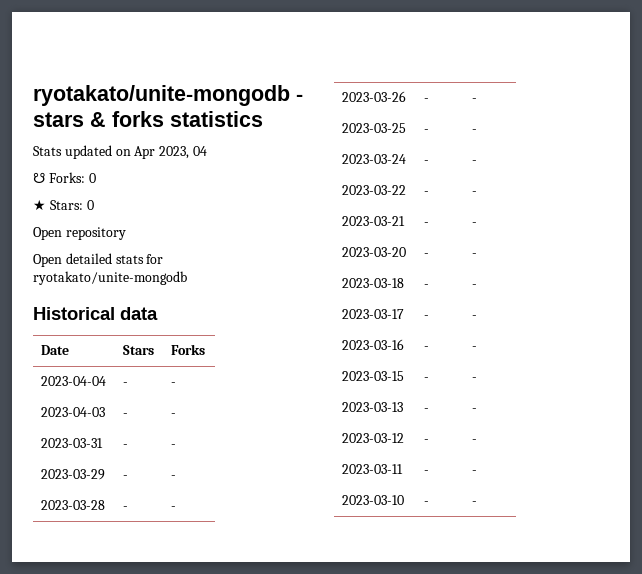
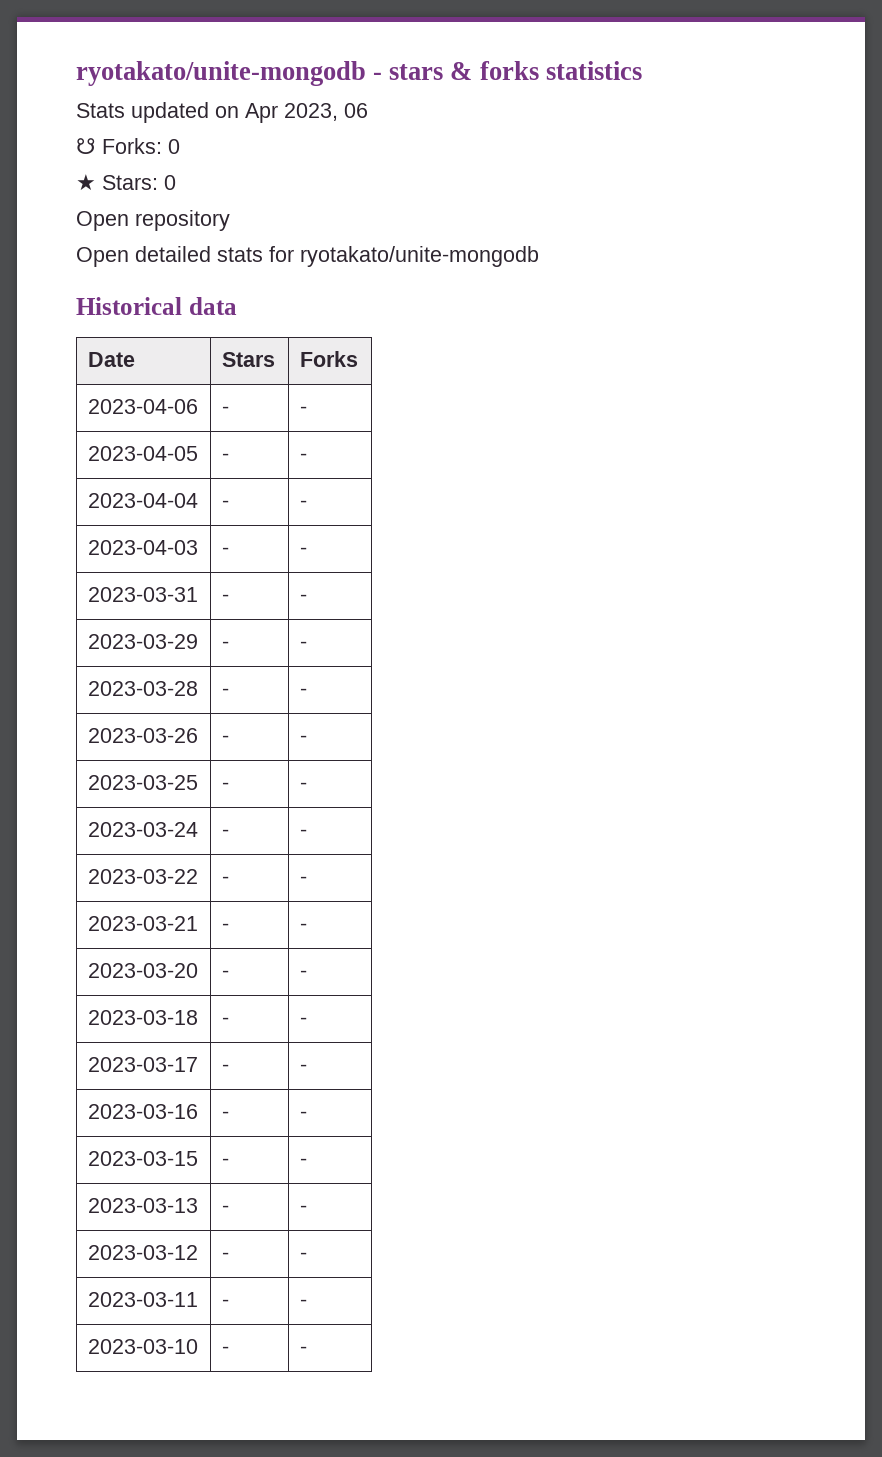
[192,146,207,156] 04 -> [344,103,368,118] 06
(206, 349) none -> [87,399,198,414] [221,406,229,414] [299,406,307,414] [87,446,198,461] [221,453,229,461] [299,453,307,461] // 2023-04-06 | - | - // 2023-04-05 | - | -

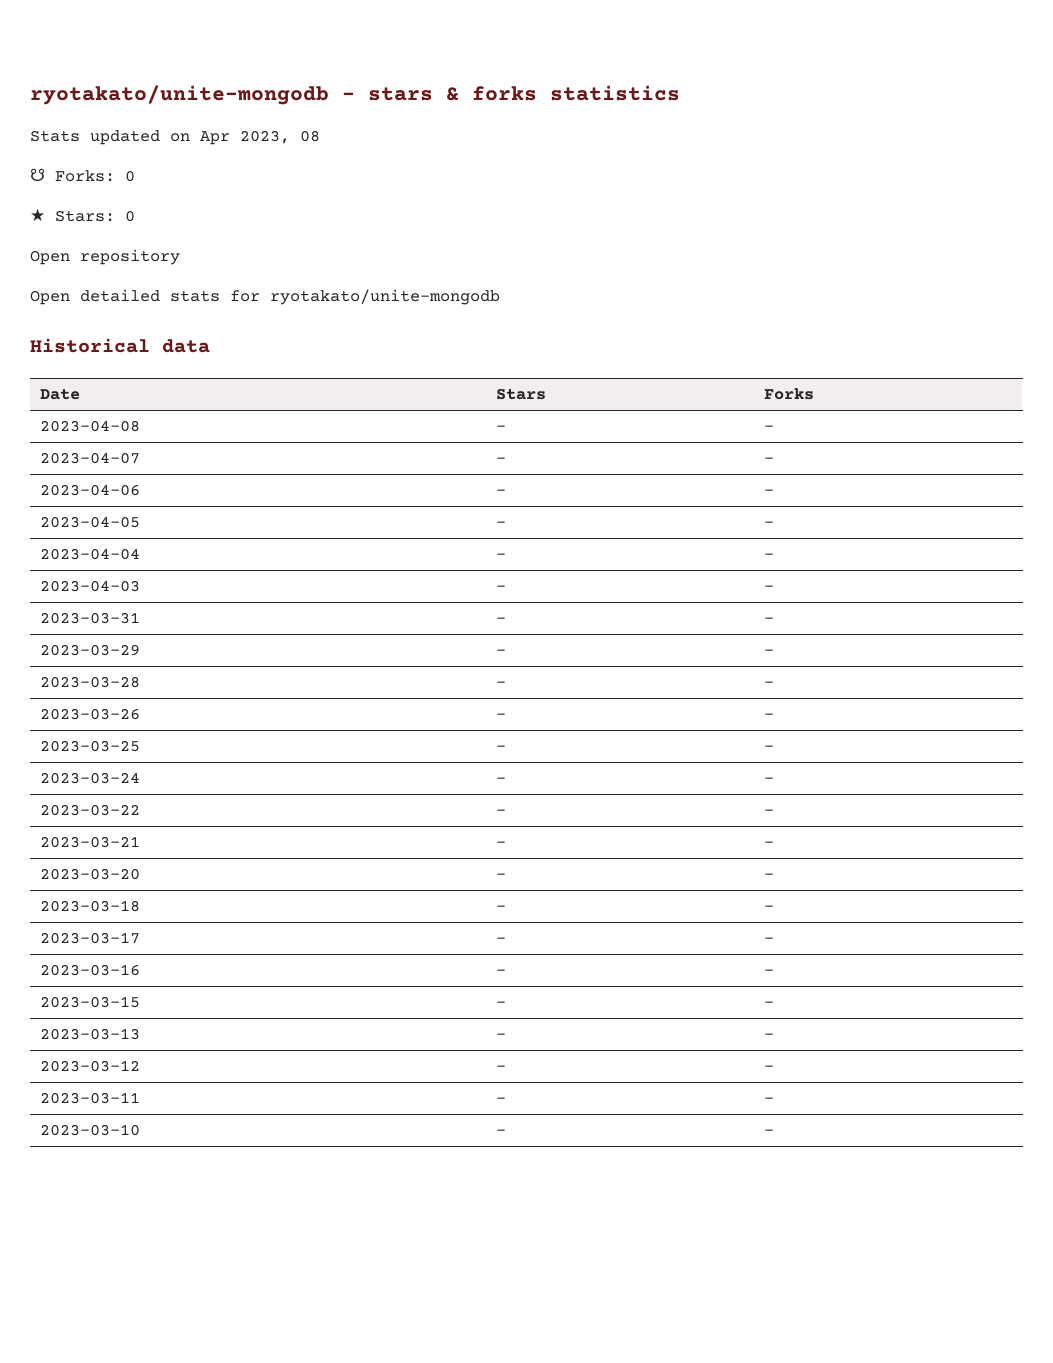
[344,103,368,118] 06 -> [300,130,320,142] 08
(358, 359) none -> [39,420,140,432] [495,425,506,431] [763,425,774,431] [39,452,140,464] [495,457,506,463] [763,457,774,463] // 2023-04-08 | - | - // 2023-04-07 | - | -

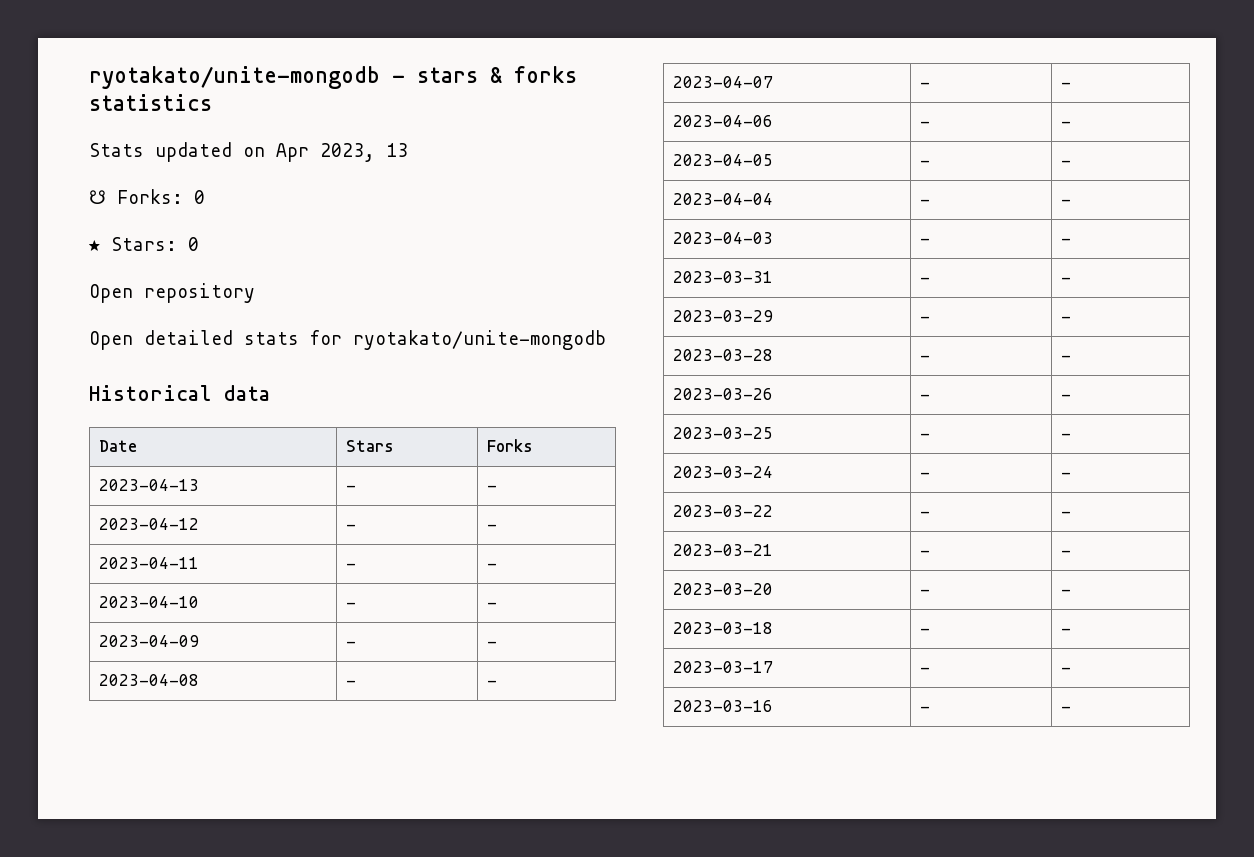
[300,130,320,142] 08 -> [386,143,408,157] 13
(814, 394) none -> [99,479,200,491] [346,485,357,491] [487,485,498,491] [99,518,200,530] [346,524,357,530] [487,524,498,530] [99,557,200,569] [346,563,357,569] [487,563,498,569] [99,596,200,608] [346,602,357,608] [487,602,498,608] [99,635,200,647] [346,641,357,647] [487,641,498,647] // 2023-04-13 | - | - // 2023-04-12 | - | - // 2023-04-11 | - | - // 2023-04-10 | - | - // 2023-04-09 | - | -
[39,996,140,1008] [495,1001,506,1007] [763,1001,774,1007] [39,1028,140,1040] [495,1033,506,1039] [763,1033,774,1039] [39,1060,140,1072] [495,1065,506,1071] [763,1065,774,1071] [39,1092,140,1104] [495,1097,506,1103] [763,1097,774,1103] [39,1124,140,1136] [495,1129,506,1135] [763,1129,774,1135] // 2023-03-15 | - | - // 2023-03-13 | - | - // 2023-03-12 | - | - // 2023-03-11 | - | - // 2023-03-10 | - | - -> (1072, 709) none

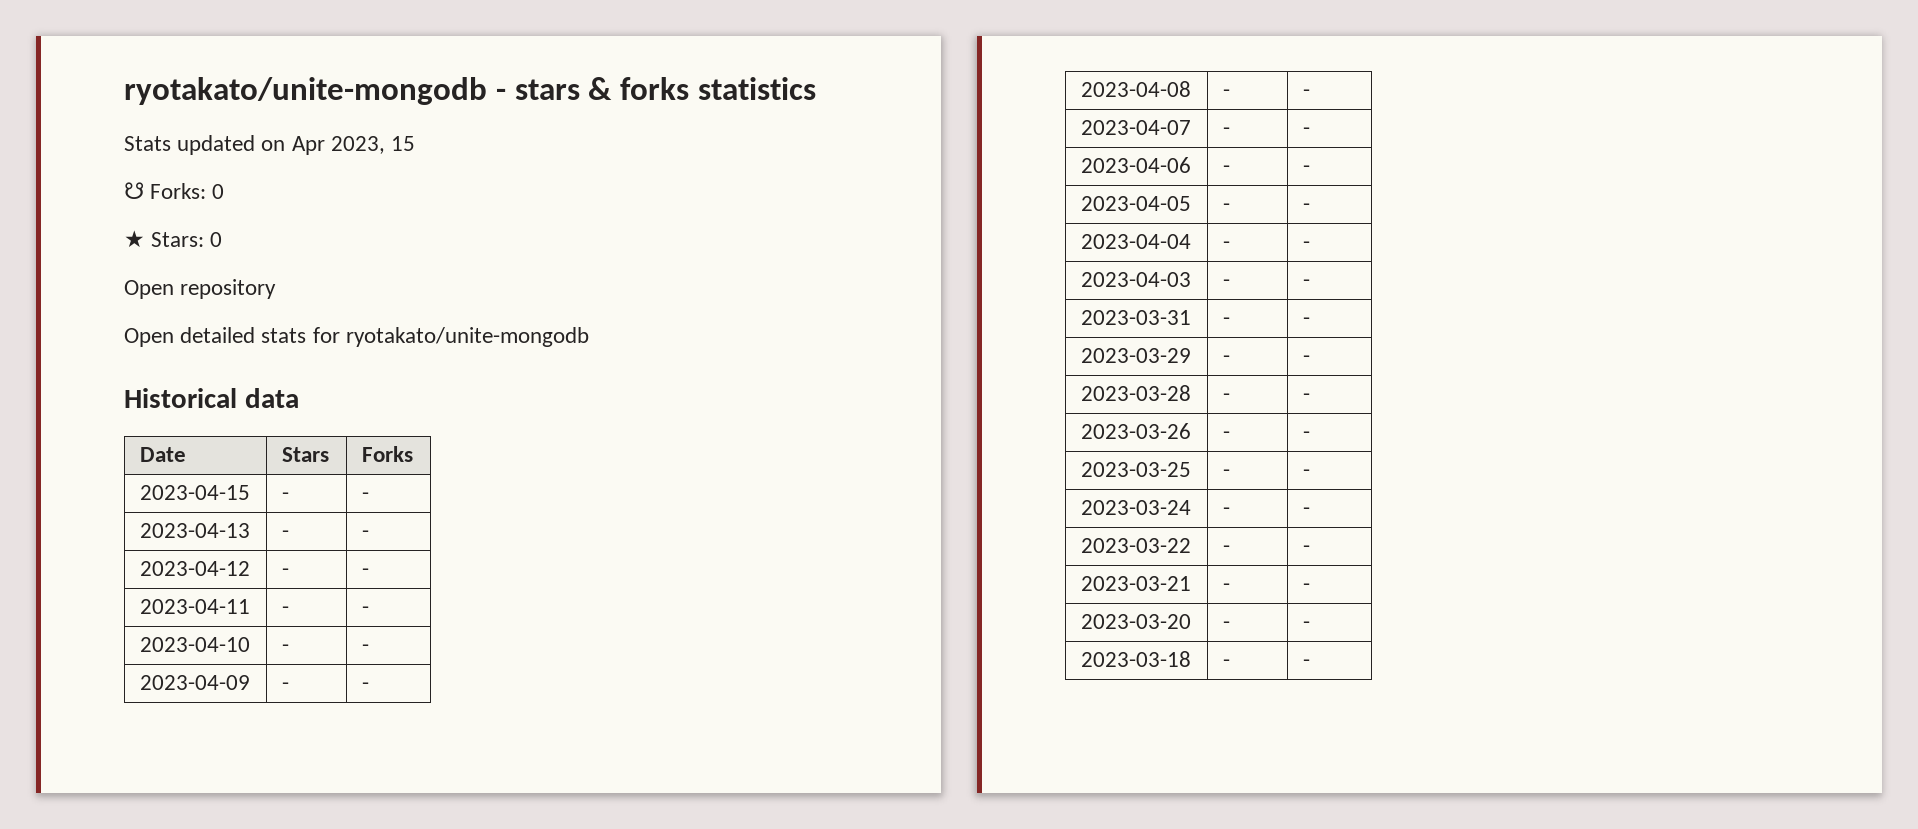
[386,143,408,157] 13 -> [391,136,416,151] 15
(534, 445) none -> [139,485,250,500] [281,492,289,500] [361,492,369,500] // 2023-04-15 | - | -
[673,661,774,673] [920,667,931,673] [1061,667,1072,673] [673,700,774,712] [920,706,931,712] [1061,706,1072,712] // 2023-03-17 | - | - // 2023-03-16 | - | - -> (1310, 663) none

